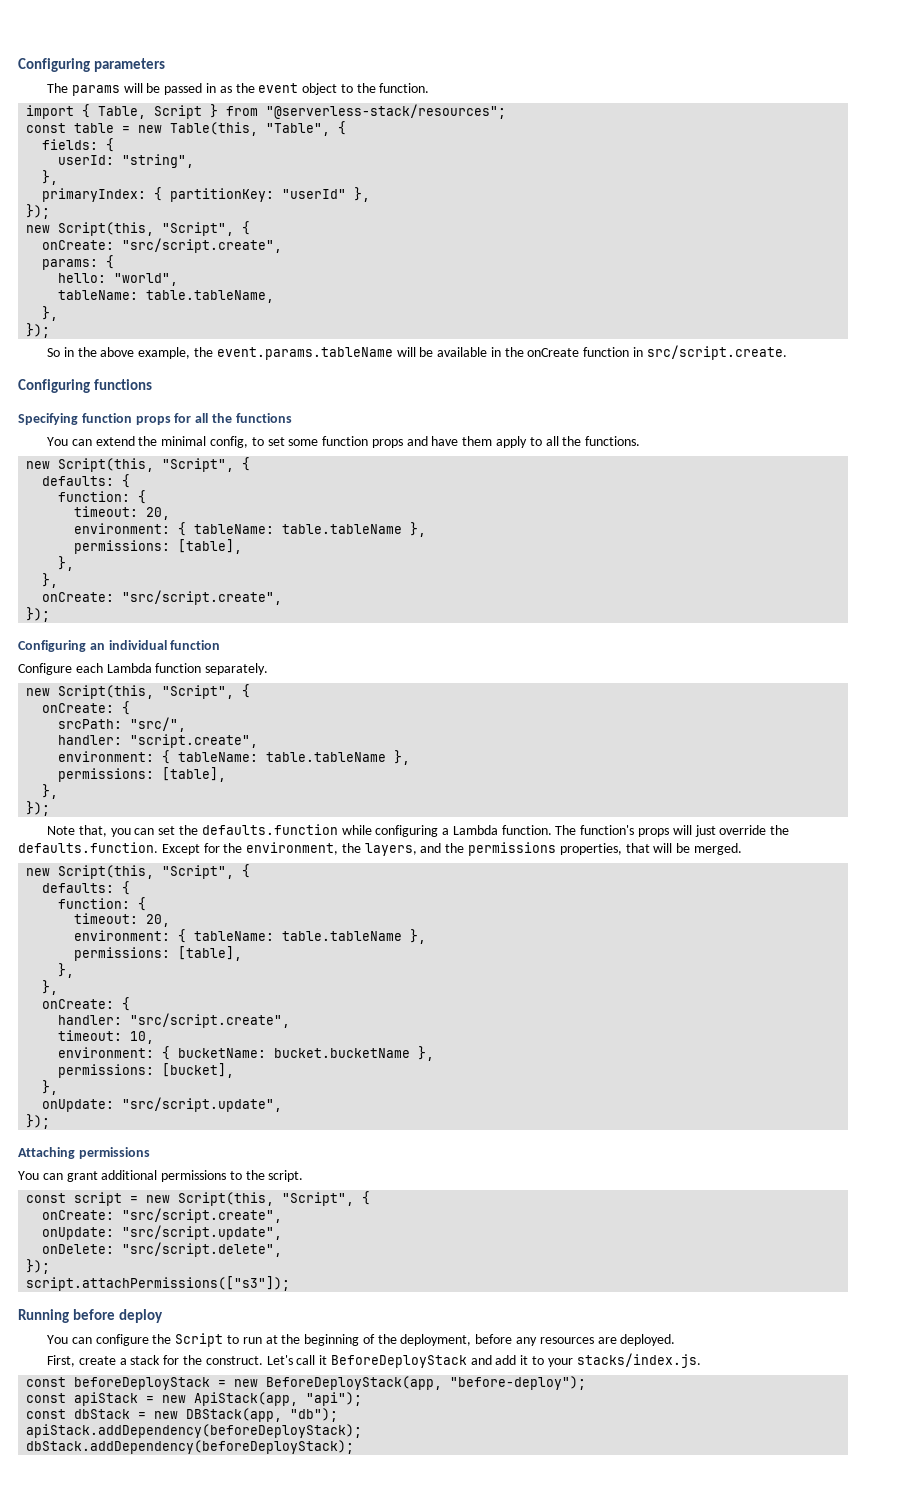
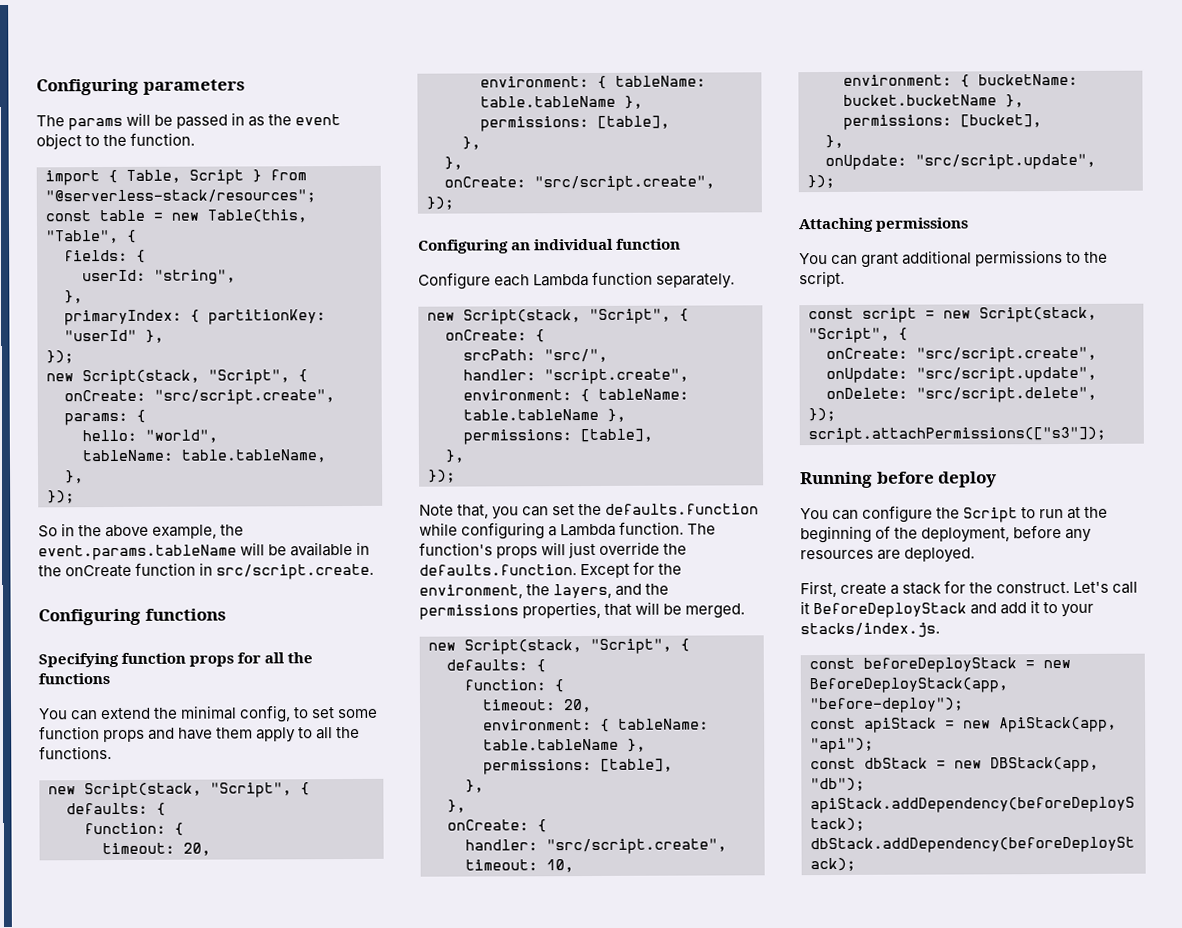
[58,222,155,236] Script(this, -> [82,369,200,386] Script(stack,
[58,458,155,472] Script(this, -> [84,782,202,799] Script(stack,
[58,685,155,699] Script(this, -> [463,309,581,325] Script(stack,
[58,865,155,879] Script(this, -> [464,639,582,655] Script(stack,
[178,1192,275,1206] Script(this, -> [979,306,1097,323] Script(stack,

